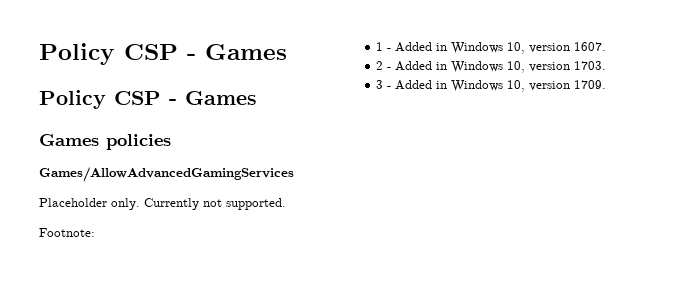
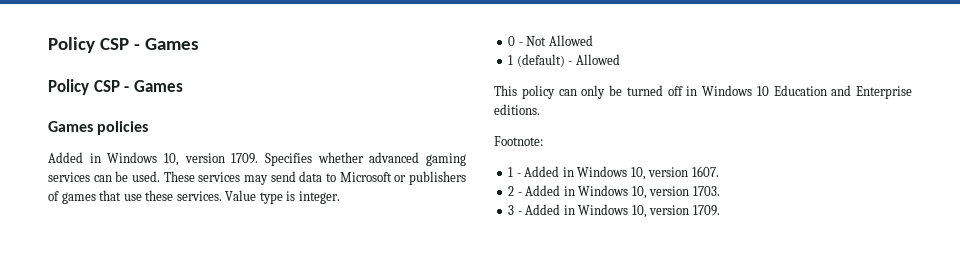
[39,167,294,182] [39,198,286,210] Games/AllowAdvancedGamingServices // Placeholder only. Currently not supported. -> [48,152,467,166] [48,171,467,185] [48,190,340,204] [508,35,593,46] [508,54,620,67] [494,85,912,99] [494,104,540,115] Added in Windows 10, version 1709. Specifies whether advanced gaming services can be used. These services may send data to Microsoft or publishers of games that use these services. Value type is integer. // 0 - Not Allowed // 1 (default) - Allowed // This policy can only be turned off in Windows 10 Education and Enterprise editions.

